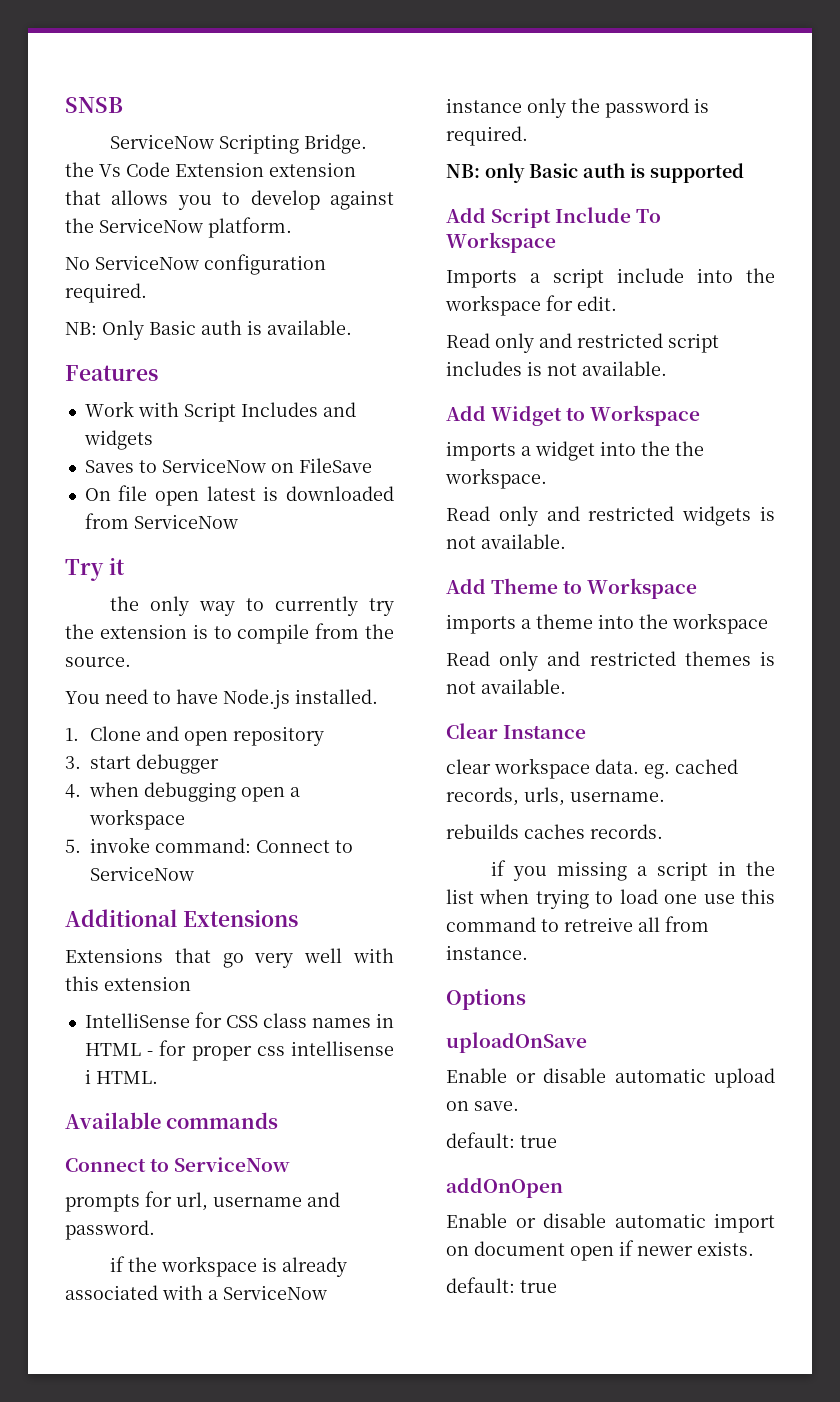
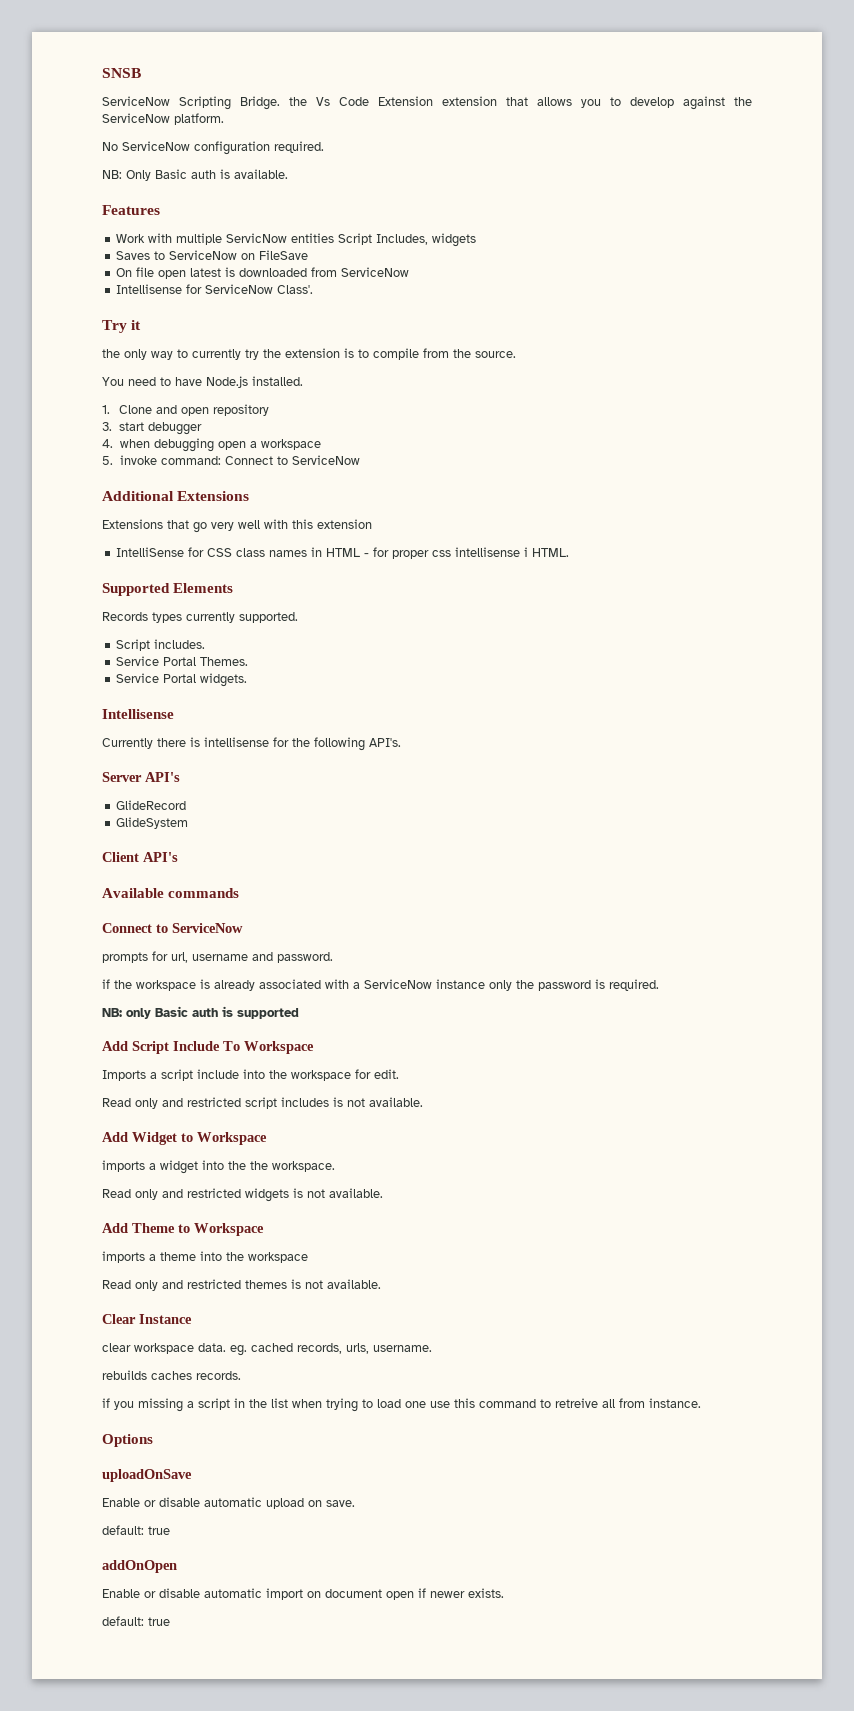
[183,402,356,422] Script Includes and -> [176,233,429,245] multiple ServicNow entities Script Includes,
(238, 521) none -> [116,284,314,294] // Intellisense for ServiceNow Class'.
(158, 1077) none -> [102,583,234,596] [102,612,298,623] [116,639,206,651] [116,656,249,666] [116,673,248,687] [102,709,174,719] [102,737,401,751] [102,772,180,782] [116,800,187,810] [116,817,189,829] [102,852,178,862] // Supported Elements // Records types currently supported. // Script includes. // Service Portal Themes. // Service Portal widgets. // Intellisense // Currently there is intellisense for the following API's. // Server API's // GlideRecord // GlideSystem // Client API's

